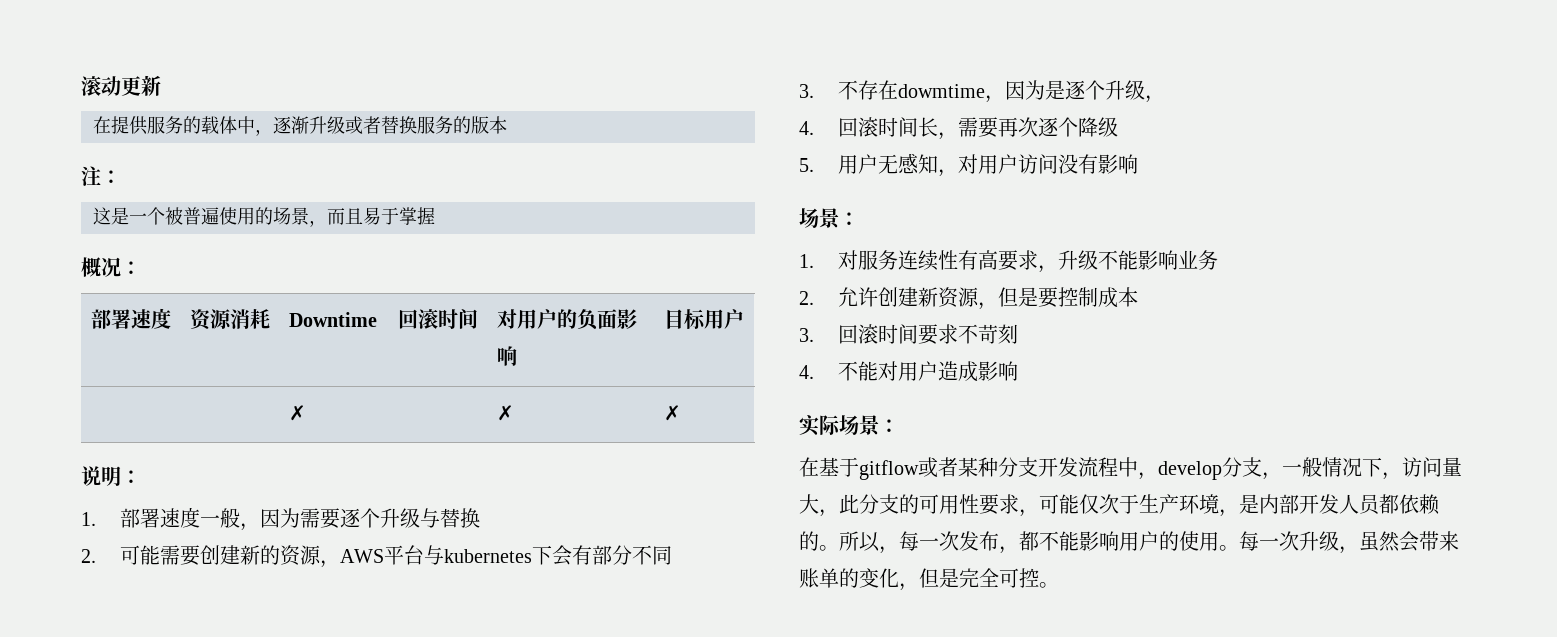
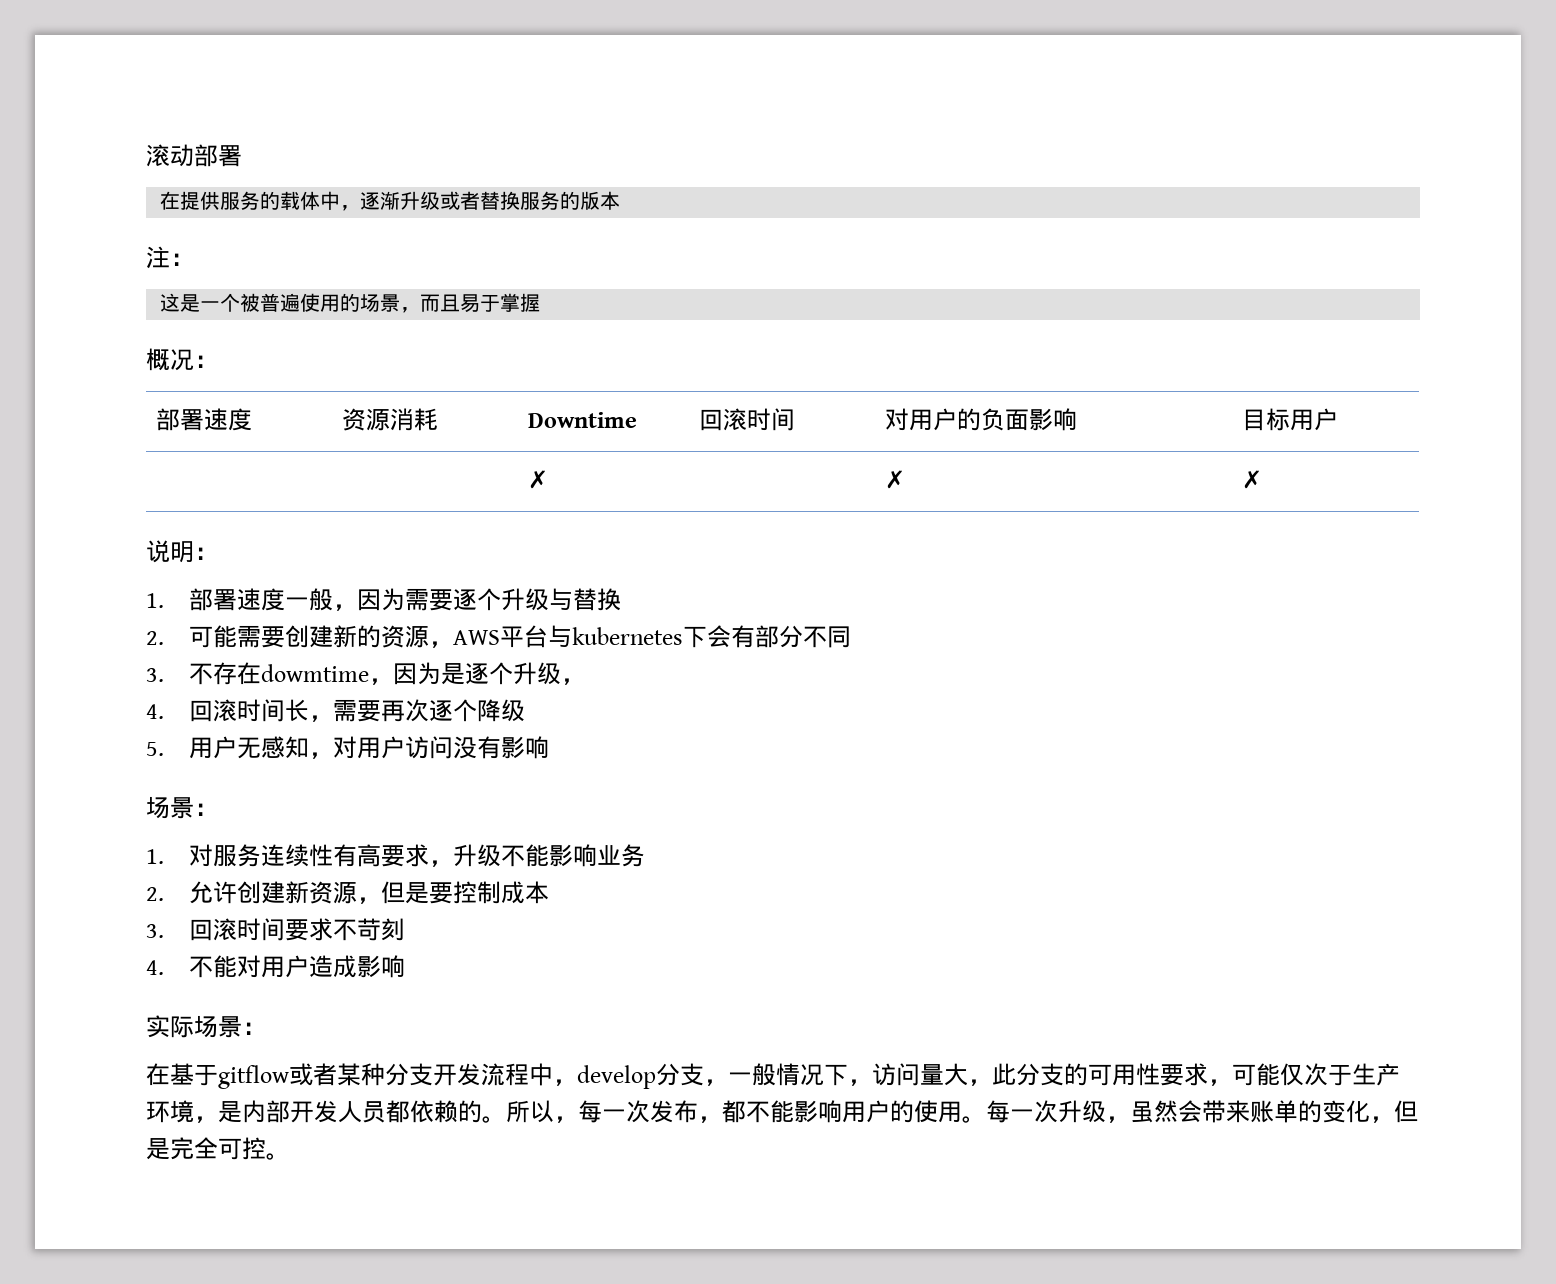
[121,75,161,96] 更新 -> [194,144,242,167] 部署

